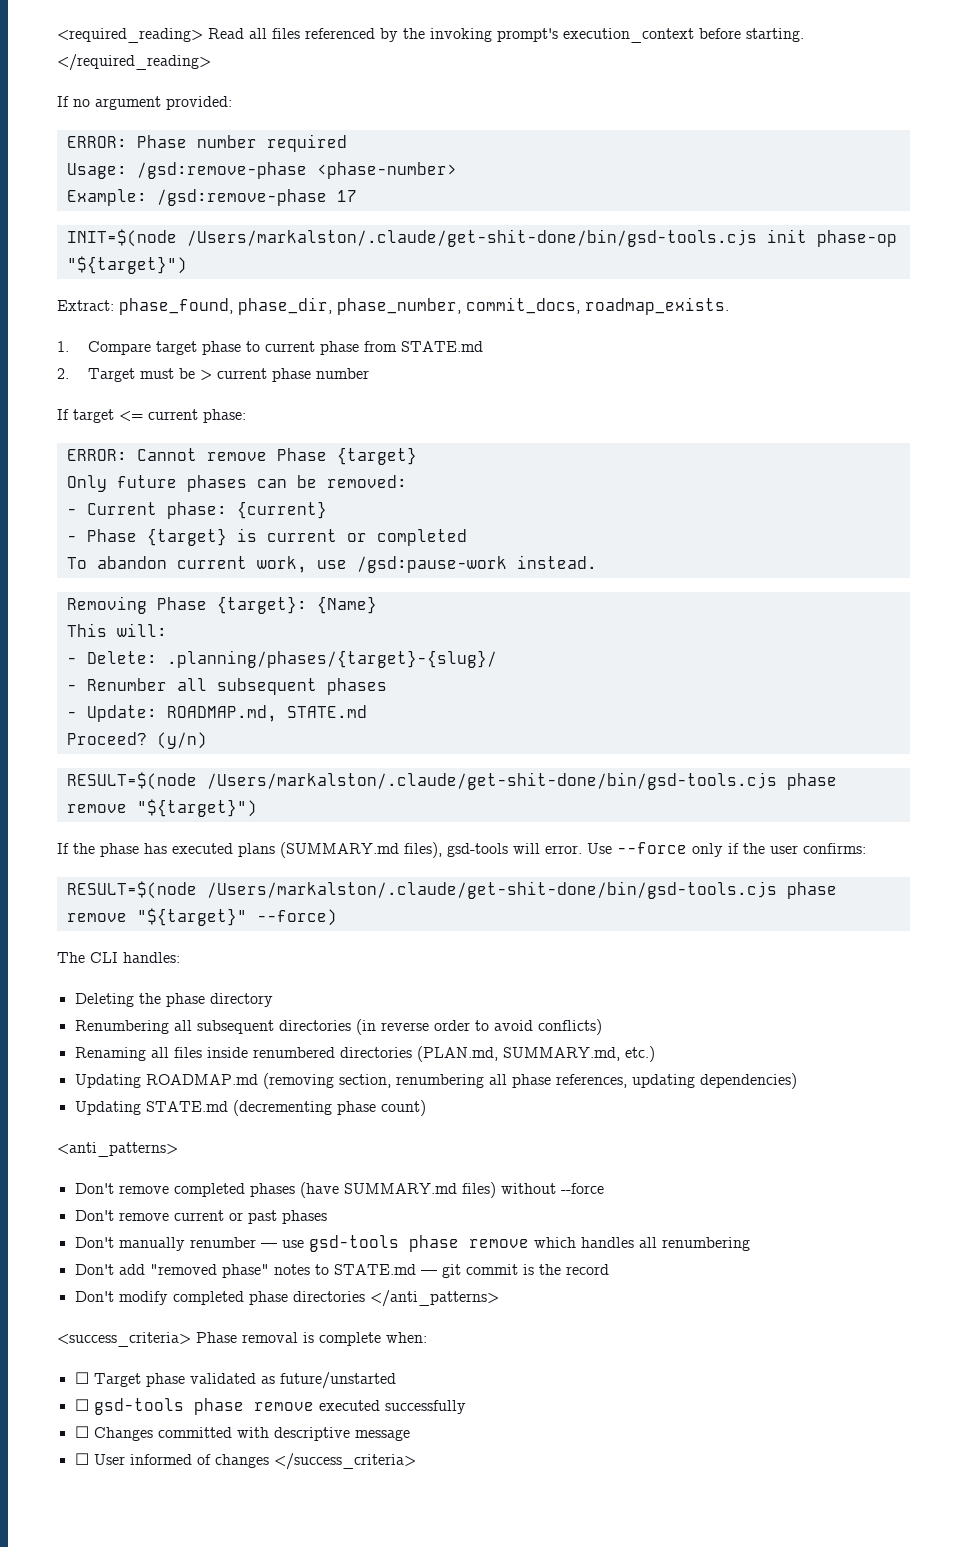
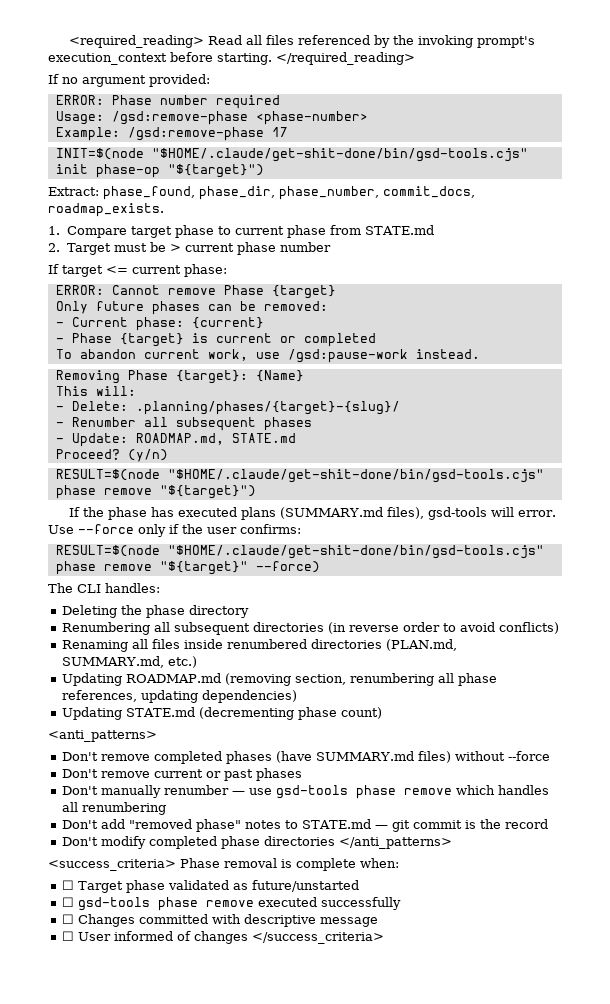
[186,229,757,247] /Users/markalston/.claude/get-shit-done/bin/gsd-tools.cjs -> [151,148,528,162] "$HOME/.claude/get-shit-done/bin/gsd-tools.cjs"
[206,772,777,790] /Users/markalston/.claude/get-shit-done/bin/gsd-tools.cjs -> [167,469,544,483] "$HOME/.claude/get-shit-done/bin/gsd-tools.cjs"
[206,881,777,899] /Users/markalston/.claude/get-shit-done/bin/gsd-tools.cjs -> [167,545,544,559] "$HOME/.claude/get-shit-done/bin/gsd-tools.cjs"

